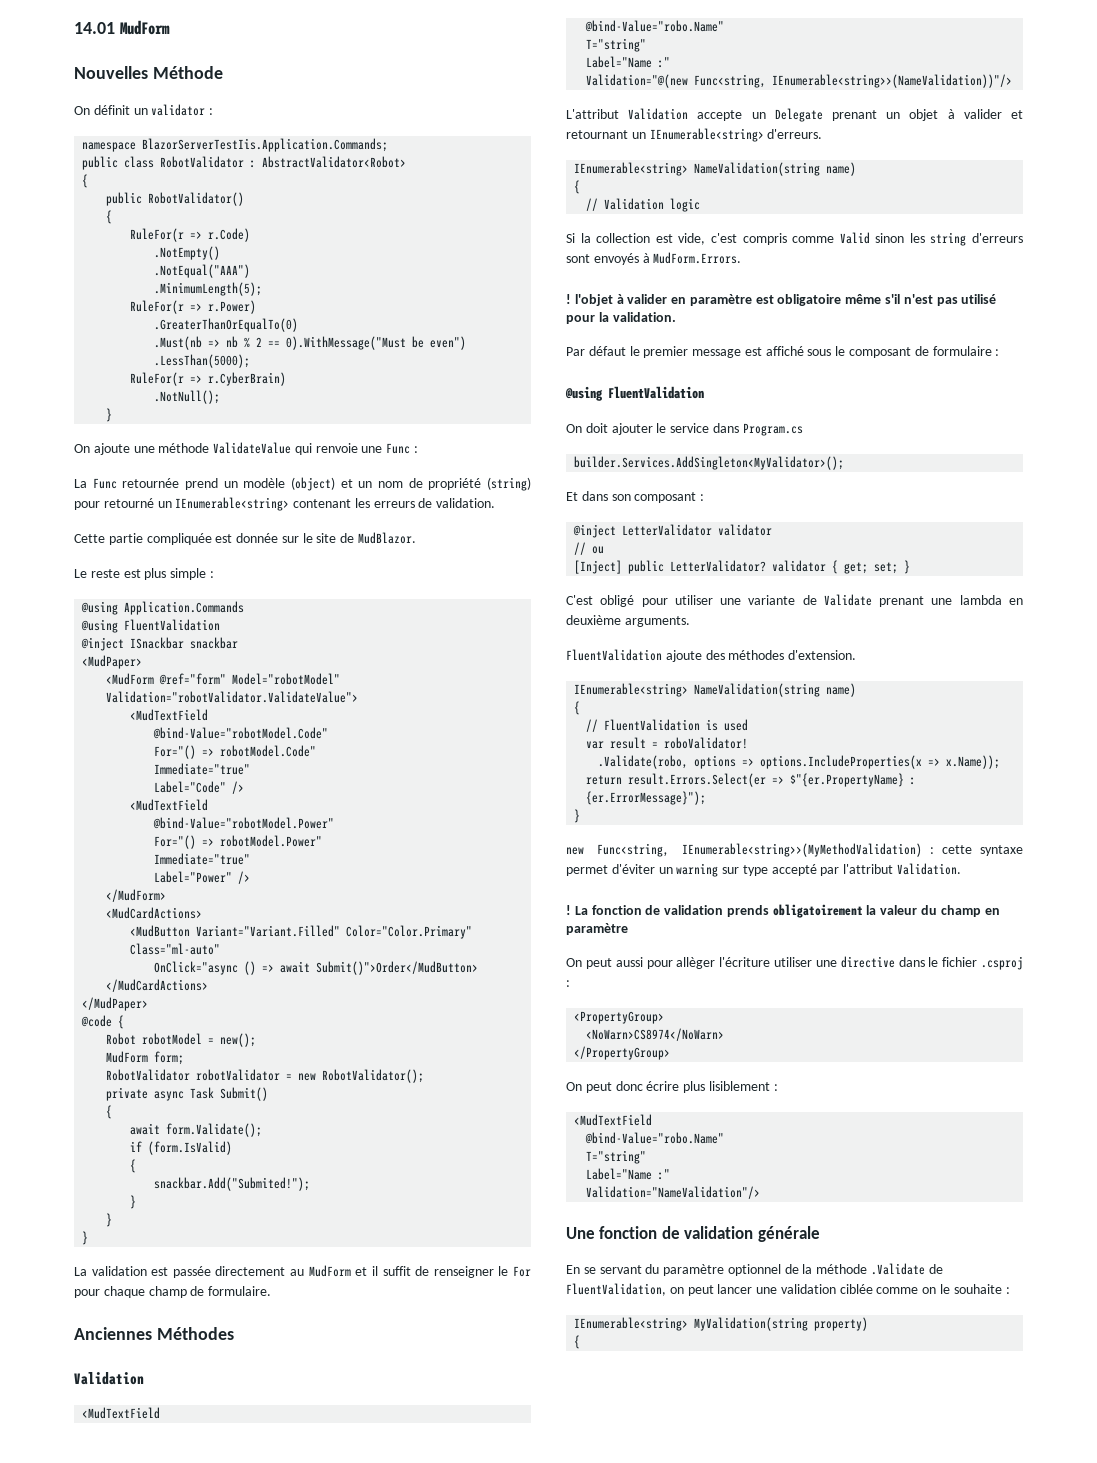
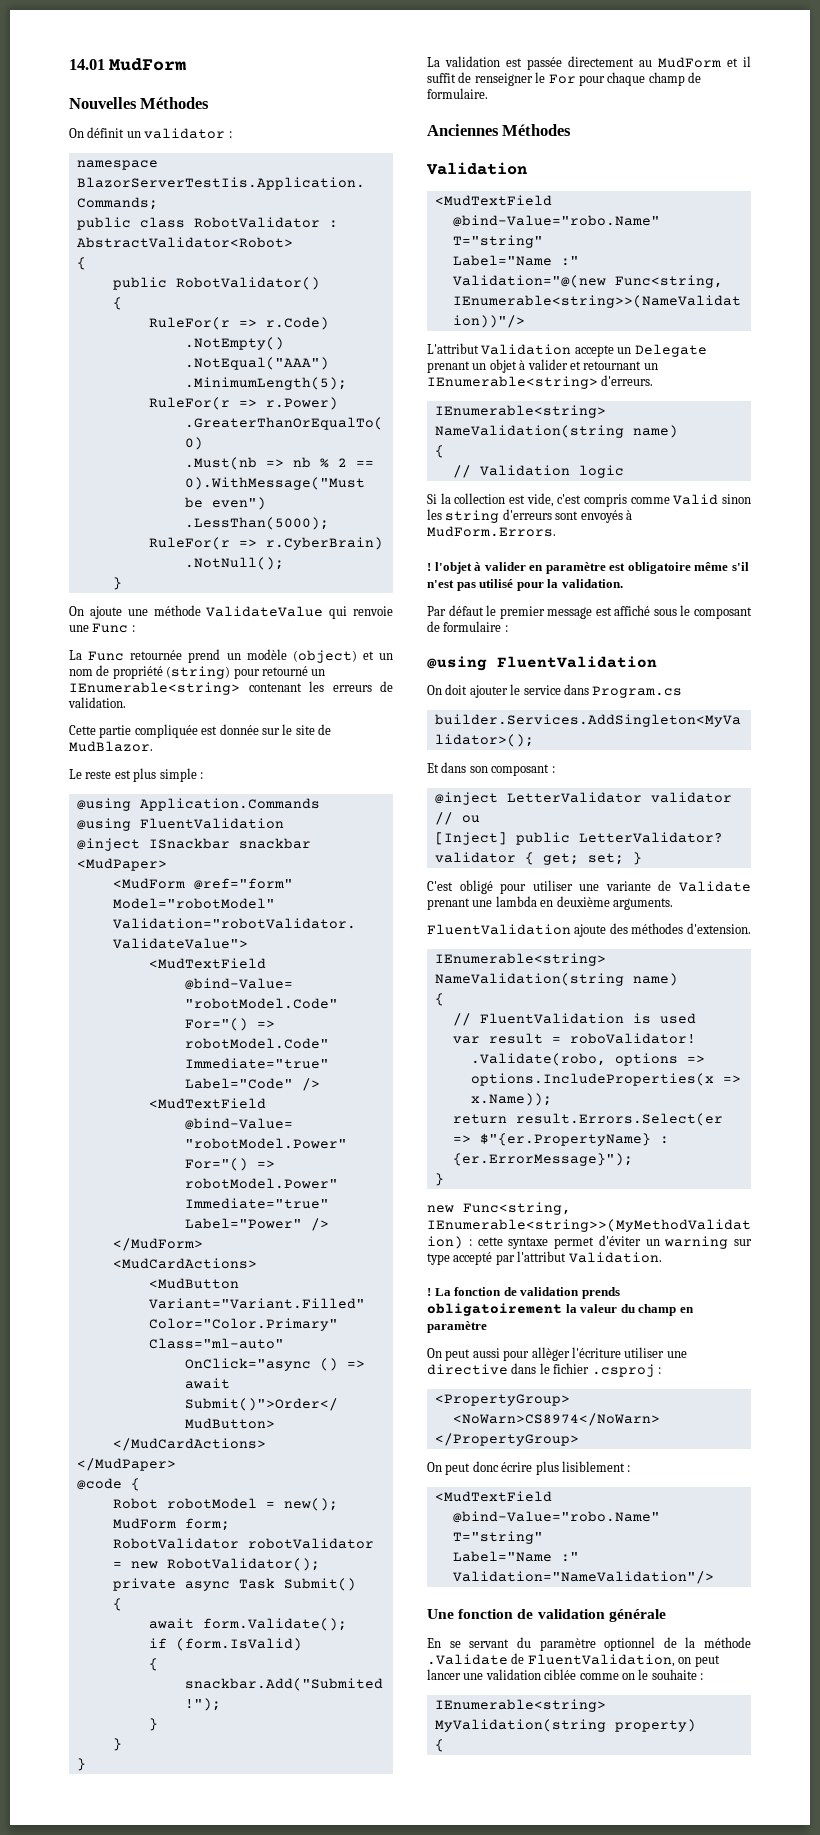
[152,66,223,79] Méthode -> [140,97,210,109] Méthodes

